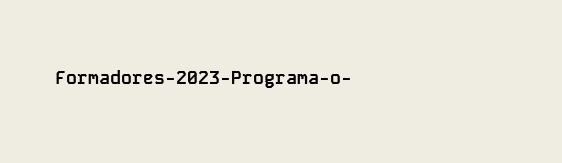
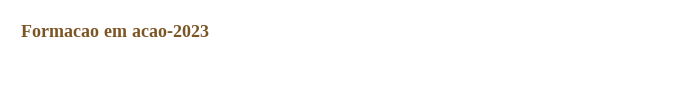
[55,70,352,88] Formadores-2023-Programa-o- -> [21,25,209,37] Formacao em acao-2023

